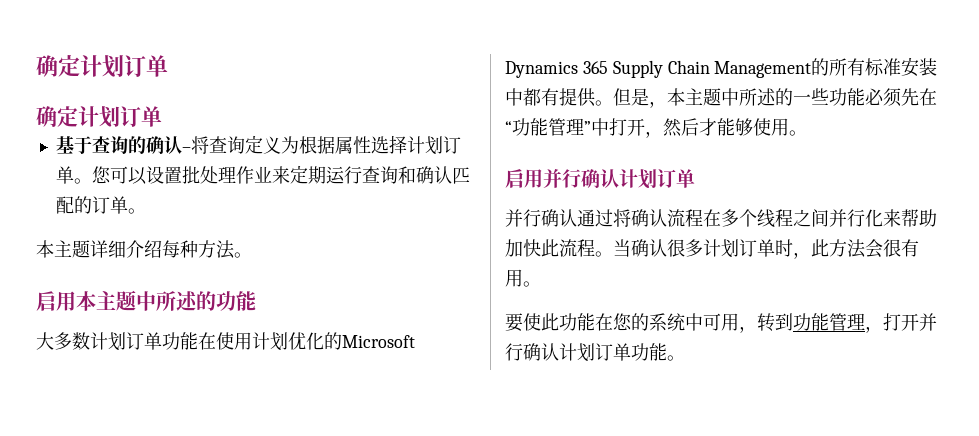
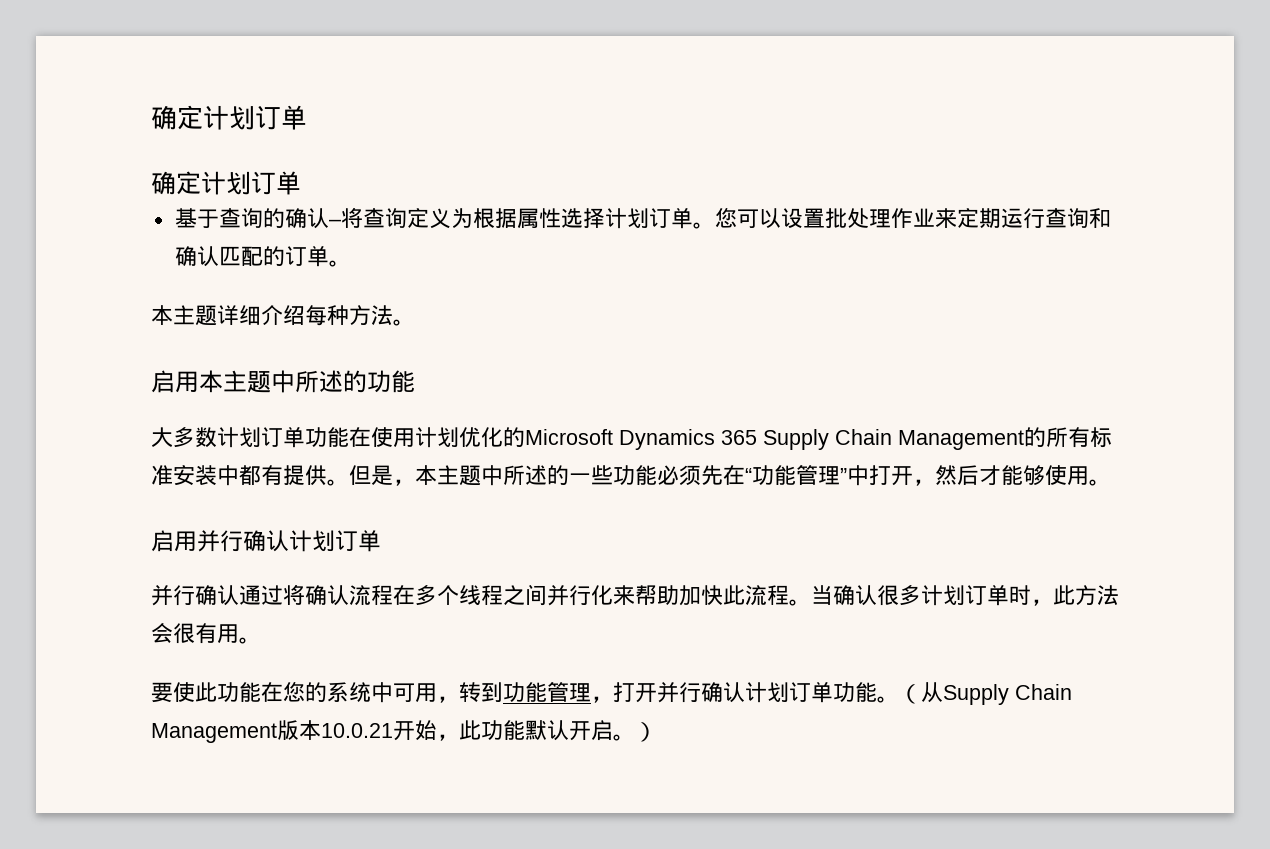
(685, 358) none -> [899,682,1072,705] [151,720,657,743] （从Supply Chain Management版本10.0.21开始，此功能默认开启。）

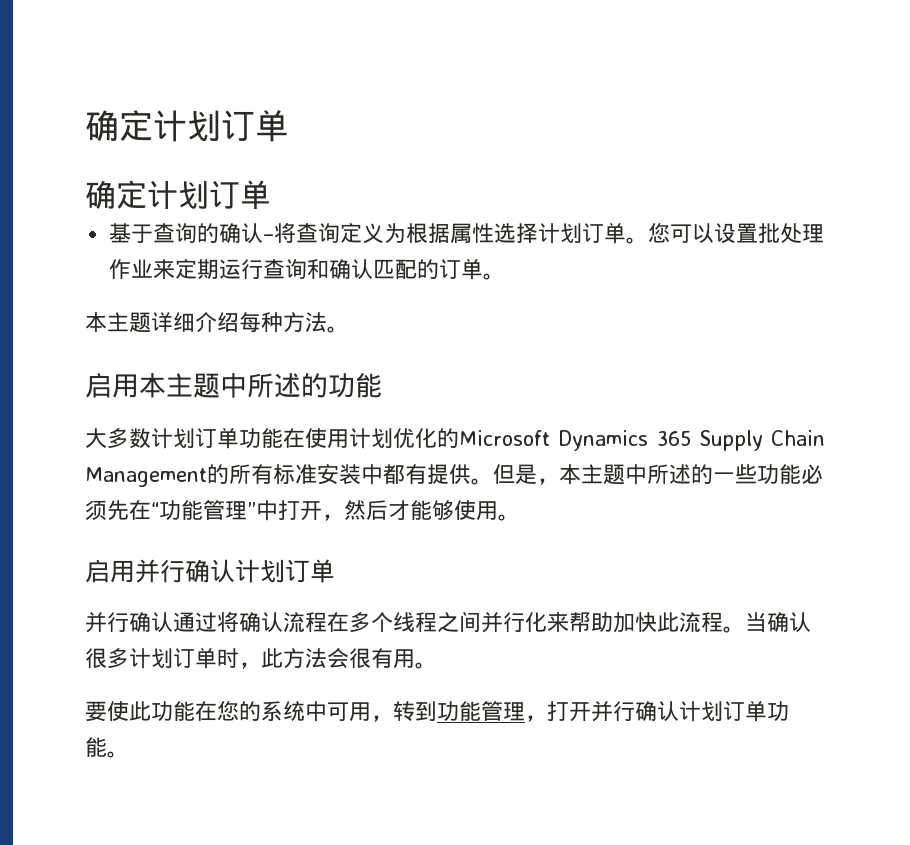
[899,682,1072,705] [151,720,657,743] （从Supply Chain Management版本10.0.21开始，此功能默认开启。） -> (129, 754) none

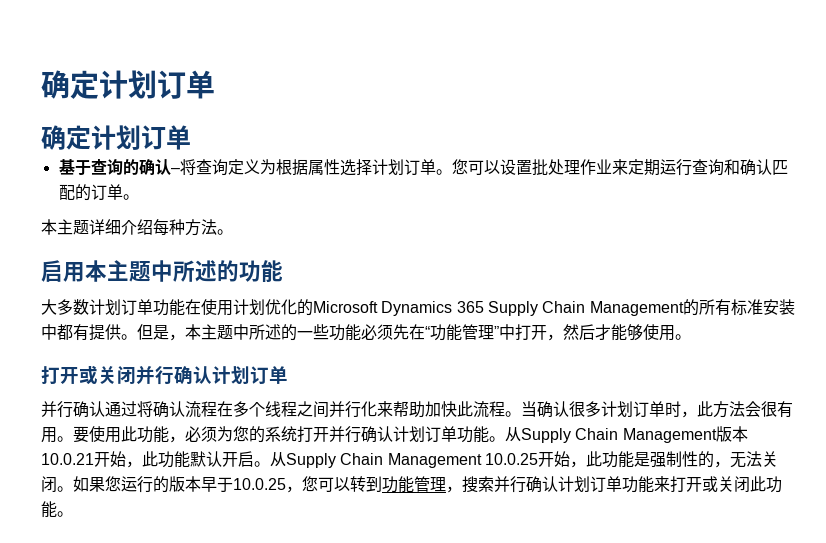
[85,559,135,583] 启用 -> [41,365,136,385] 打开或关闭
[85,700,547,722] // 要使此功能在您的系统中可用，转到功能管理， -> [73,426,297,443] 要使用此功能，必须为您的系统
(129, 754) none -> [505,426,748,443] [41,451,778,468] [41,476,782,493] [41,501,73,518] 从Supply Chain Management版本10.0.21开始，此功能默认开启。从Supply Chain Management 10.0.25开始，此功能是强制性的，无法关闭。如果您运行的版本早于10.0.25，您可以转到功能管理，搜索并行确认计划订单功能来打开或关闭此功能。

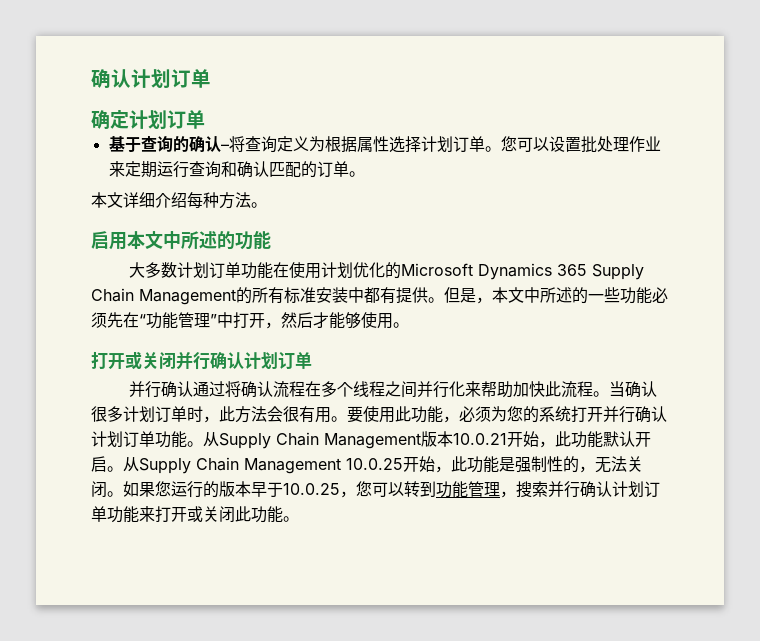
[41,70,99,99] 确定 -> [91,69,131,88] 确认
[57,219,89,235] 主题 -> [107,192,123,208] 文
[107,260,151,282] 主题 -> [145,231,163,249] 文
[201,324,233,340] 主题 -> [508,287,524,303] 文

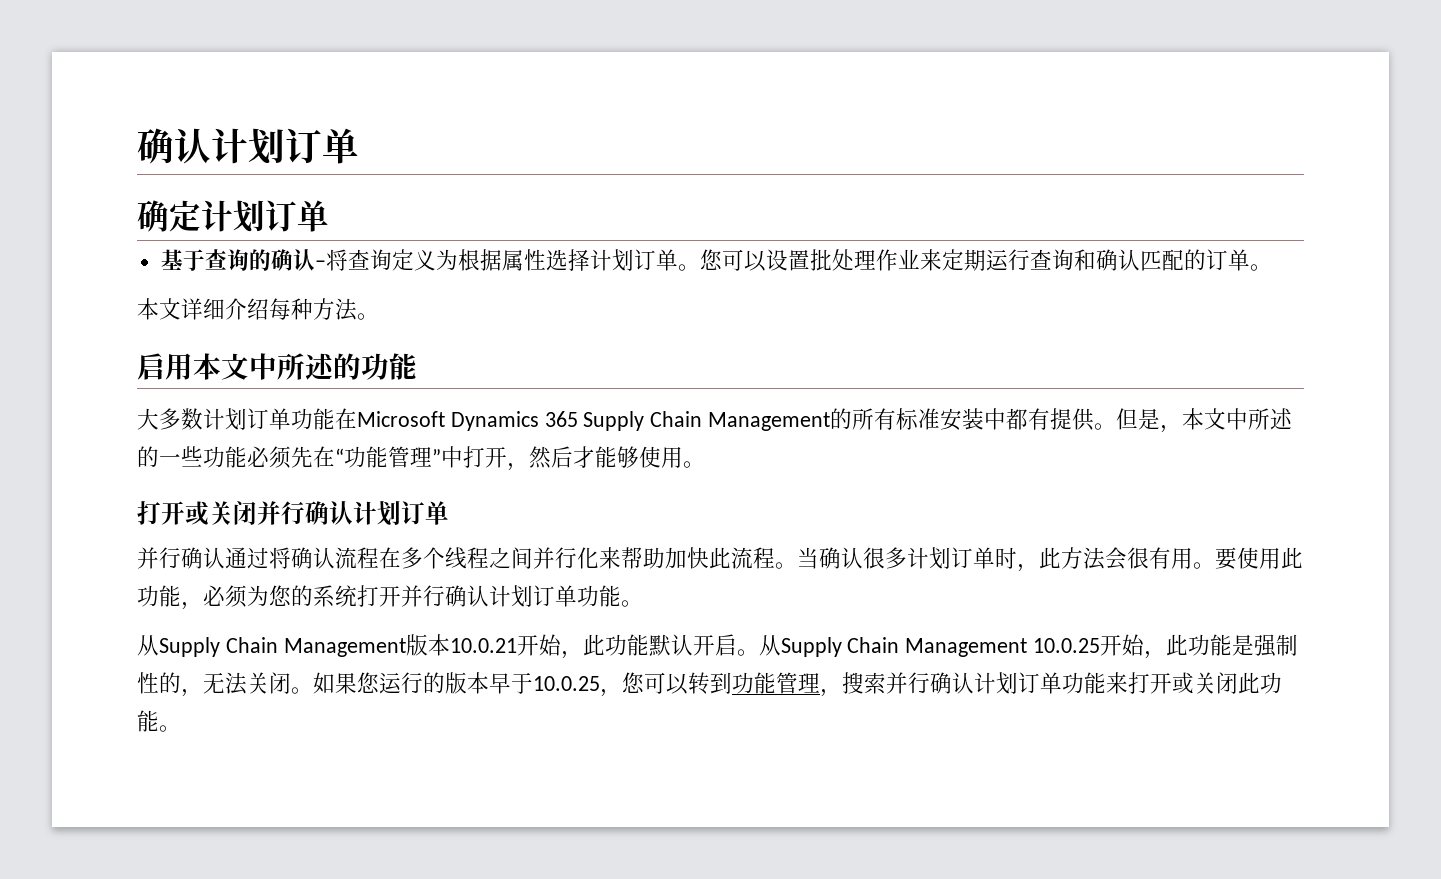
[289,262,402,279] 使用计划优化的 -> (357, 419) none
(203, 444) none -> (643, 603) //

